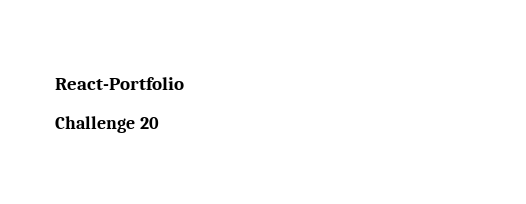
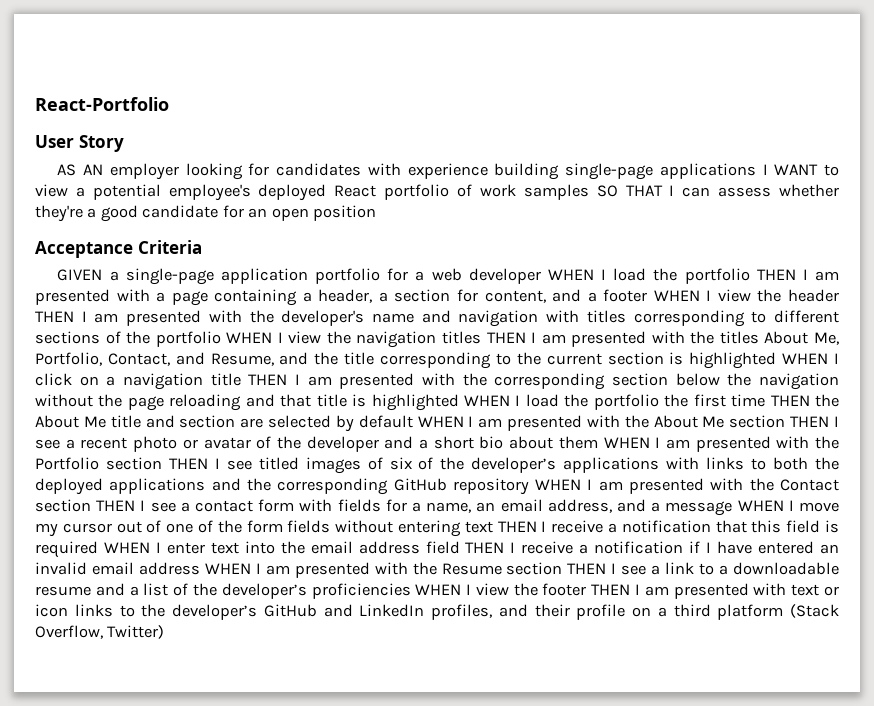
[55,116,159,133] Challenge 20 -> [35,135,124,152] [57,163,840,180] [35,184,840,201] [35,205,377,222] [35,240,202,258] [57,268,840,285] [35,289,839,306] [35,310,839,327] [35,331,839,348] [35,352,840,369] [35,373,839,390] [35,394,840,411] [35,415,840,432] [35,436,840,452] [35,457,840,474] [35,478,839,495] [35,499,840,516] [35,520,839,537] [35,541,839,558] [35,562,840,578] [35,583,839,599] [35,604,839,620] [35,625,165,639] User Story // AS AN employer looking for candidates with experience building single-page applications I WANT to view a potential employee's deployed React portfolio of work samples SO THAT I can assess whether they're a good candidate for an open position // Acceptance Criteria // GIVEN a single-page application portfolio for a web developer WHEN I load the portfolio THEN I am presented with a page containing a header, a section for content, and a footer WHEN I view the header THEN I am presented with the developer's name and navigation with titles corresponding to different sections of the portfolio WHEN I view the navigation titles THEN I am presented with the titles About Me, Portfolio, Contact, and Resume, and the title corresponding to the current section is highlighted WHEN I click on a navigation title THEN I am presented with the corresponding section below the navigation without the page reloading and that title is highlighted WHEN I load the portfolio the first time THEN the About Me title and section are selected by default WHEN I am presented with the About Me section THEN I see a recent photo or avatar of the developer and a short bio about them WHEN I am presented with the Portfolio section THEN I see titled images of six of the developer’s applications with links to both the deployed applications and the corresponding GitHub repository WHEN I am presented with the Contact section THEN I see a contact form with fields for a name, an email address, and a message WHEN I move my cursor out of one of the form fields without entering text THEN I receive a notification that this field is required WHEN I enter text into the email address field THEN I receive a notification if I have entered an invalid email address WHEN I am presented with the Resume section THEN I see a link to a downloadable resume and a list of the developer’s proficiencies WHEN I view the footer THEN I am presented with text or icon links to the developer’s GitHub and LinkedIn profiles, and their profile on a third platform (Stack Overflow, Twitter)

